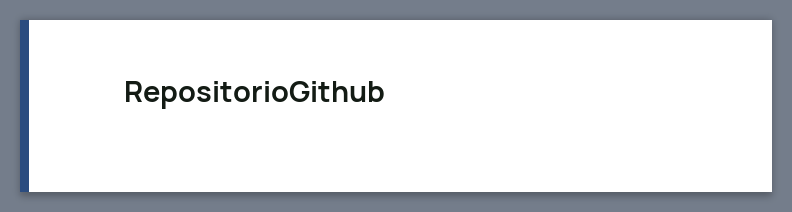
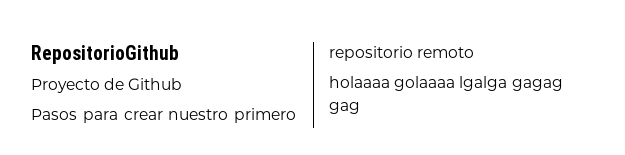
(385, 95) none -> [31,78,183,93] [31,108,296,123] [329,46,475,61] [329,76,563,91] [329,102,360,114] // Proyecto de Github // Pasos para crear nuestro primero repositorio remoto // holaaaa golaaaa lgalga gagag gag

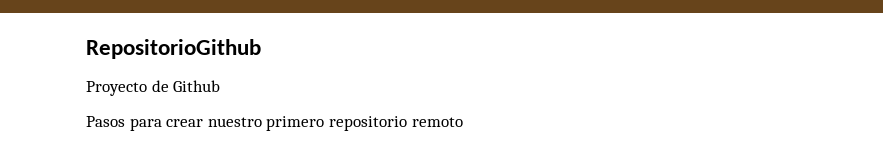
[329,76,563,91] [329,102,360,114] // holaaaa golaaaa lgalga gagag gag -> (463, 122) none

